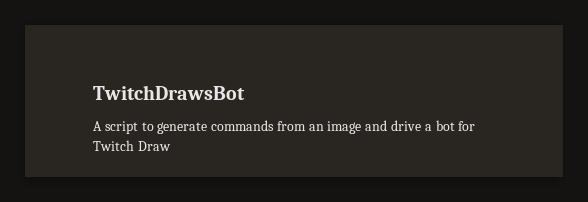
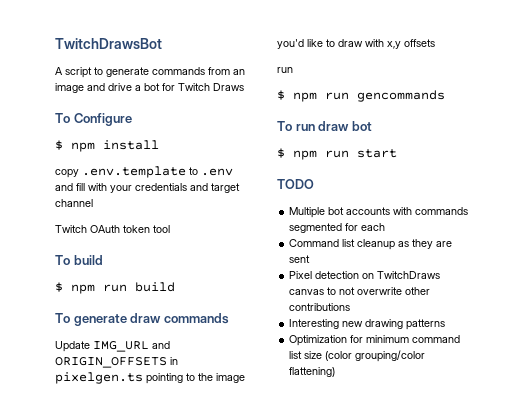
[137,141,171,151] Draw -> [213,83,244,91] [55,113,132,126] [55,140,159,152] [55,166,233,178] [55,183,240,193] [55,199,93,207] [55,225,170,233] [55,255,103,265] [55,282,175,294] [55,313,229,326] [55,341,170,352] [55,357,178,368] [55,372,245,384] [277,39,435,49] [277,67,293,73] [277,90,445,102] [277,121,372,131] [277,148,397,160] [277,179,314,189] [289,207,469,218] [289,223,386,233] [289,239,453,250] [289,255,311,263] [289,271,441,279] [289,287,431,295] [289,303,351,311] [289,319,446,330] [289,335,461,346] [289,350,426,362] [289,367,336,377] Draws // To Configure // $ npm install // copy .env.template to .env and fill with your credentials and target channel // Twitch OAuth token tool // To build // $ npm run build // To generate draw commands // Update IMG_URL and ORIGIN_OFFSETS in pixelgen.ts pointing to the image you'd like to draw with x,y offsets // run // $ npm run gencommands // To run draw bot // $ npm run start // TODO // Multiple bot accounts with commands segmented for each // Command list cleanup as they are sent // Pixel detection on TwitchDraws canvas to not overwrite other contributions // Interesting new drawing patterns // Optimization for minimum command list size (color grouping/color flattening)

